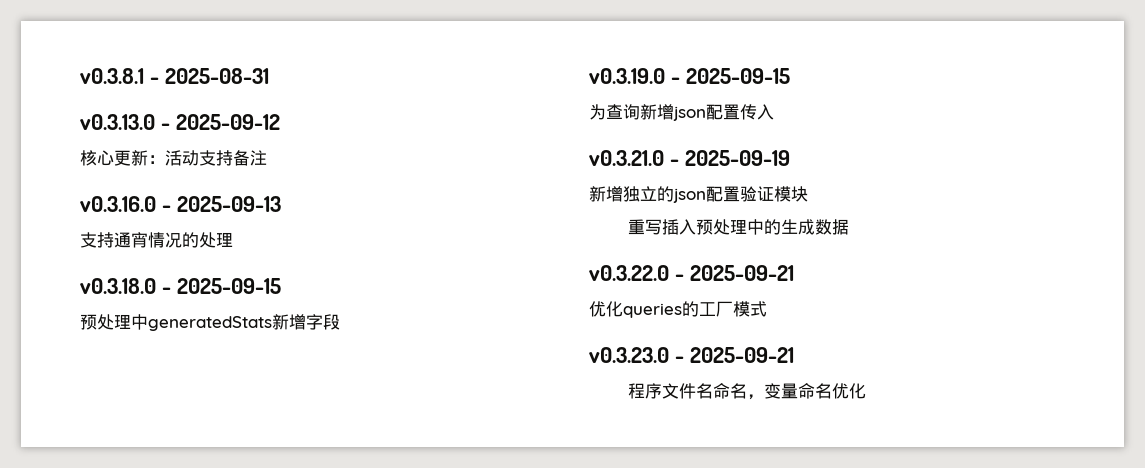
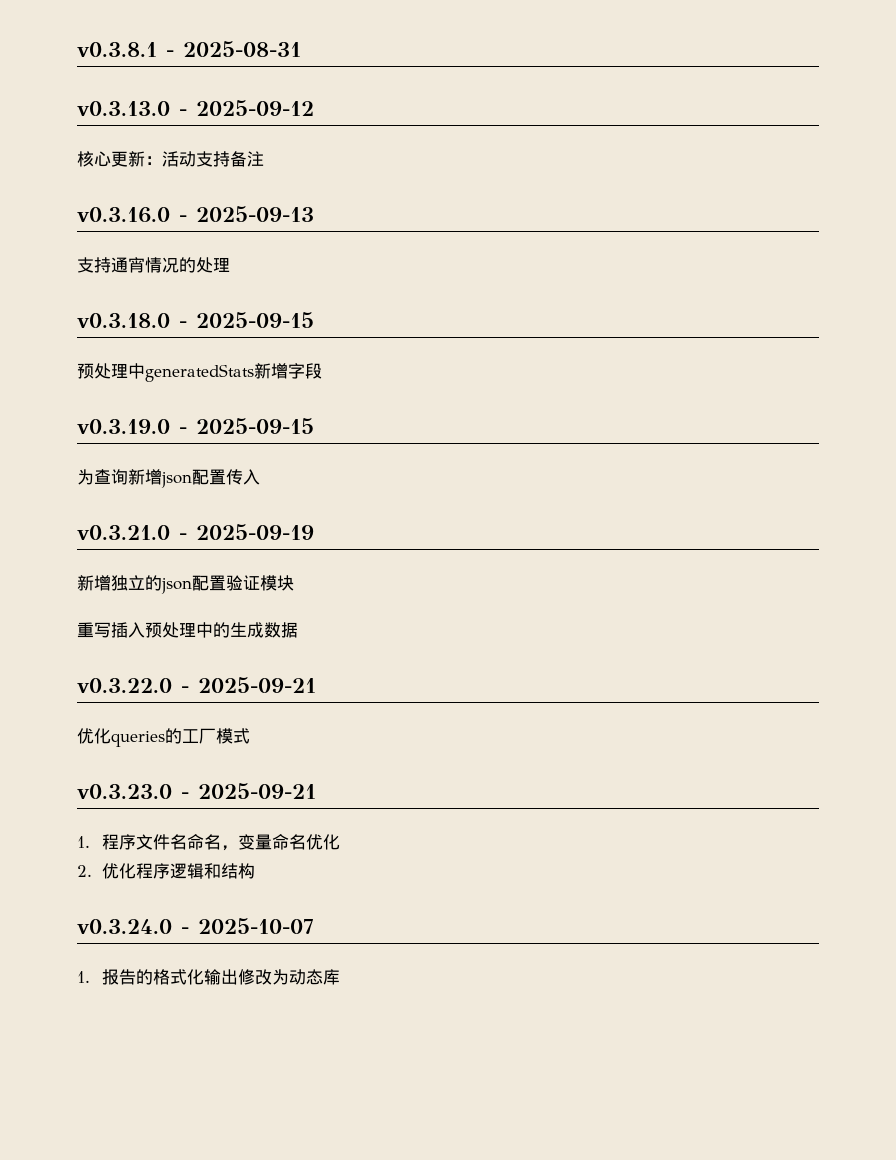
(794, 355) none -> [77,836,90,848] 1.
(866, 391) none -> [77,863,256,879] [77,918,314,934] [77,969,341,985] // 2.优化程序逻辑和结构 // v0.3.24.0 - 2025-10-07 // 1.报告的格式化输出修改为动态库

